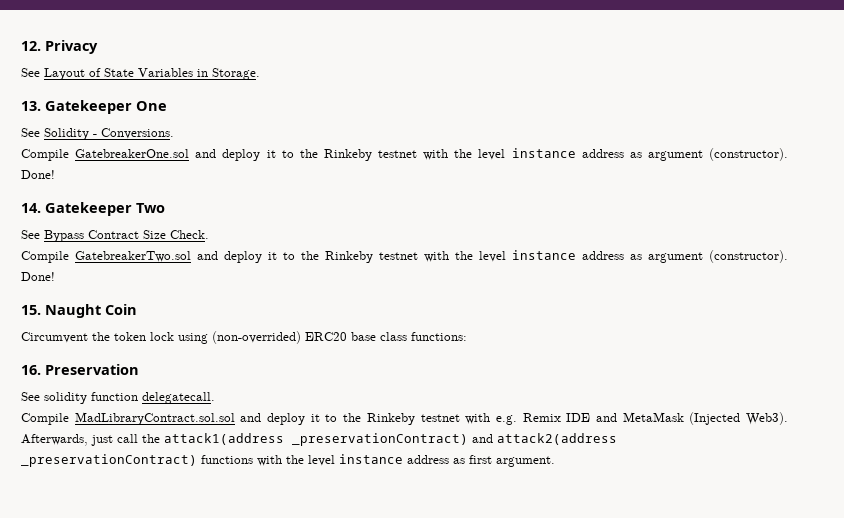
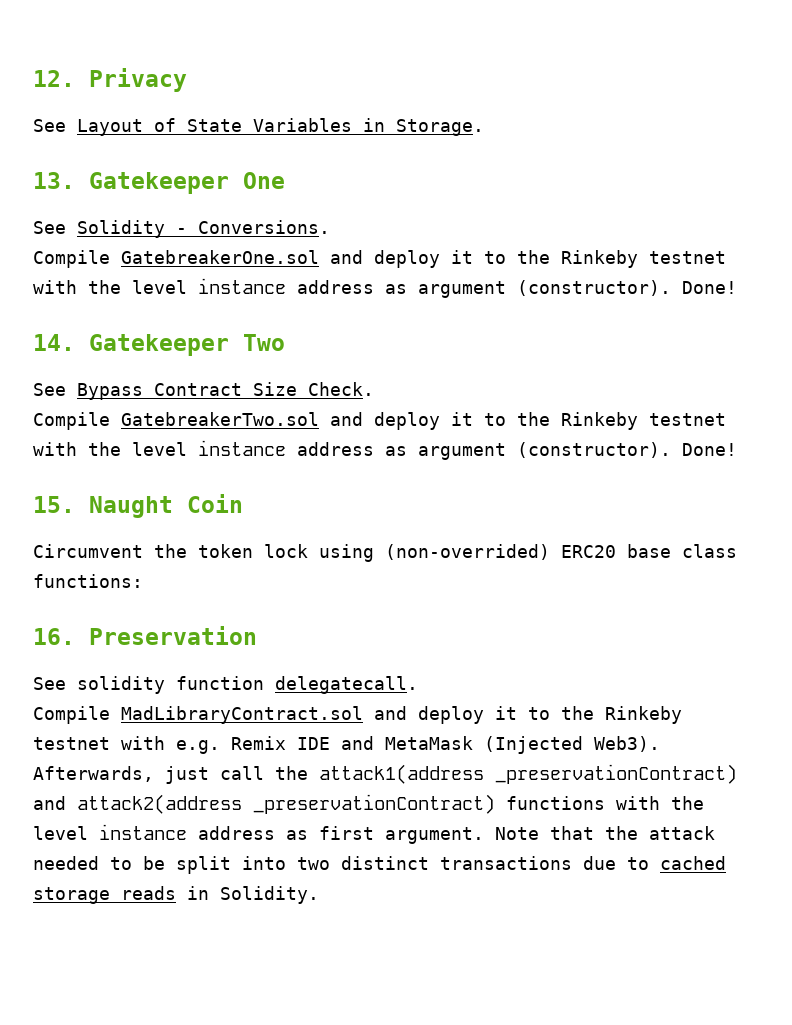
[74,412,235,425] MadLibraryContract.sol.sol -> [121,706,363,724] MadLibraryContract.sol
(555, 461) none -> [495,826,715,840] [33,856,726,874] [33,886,319,904] Note that the attack needed to be split into two distinct transactions due to cached storage reads in Solidity.

